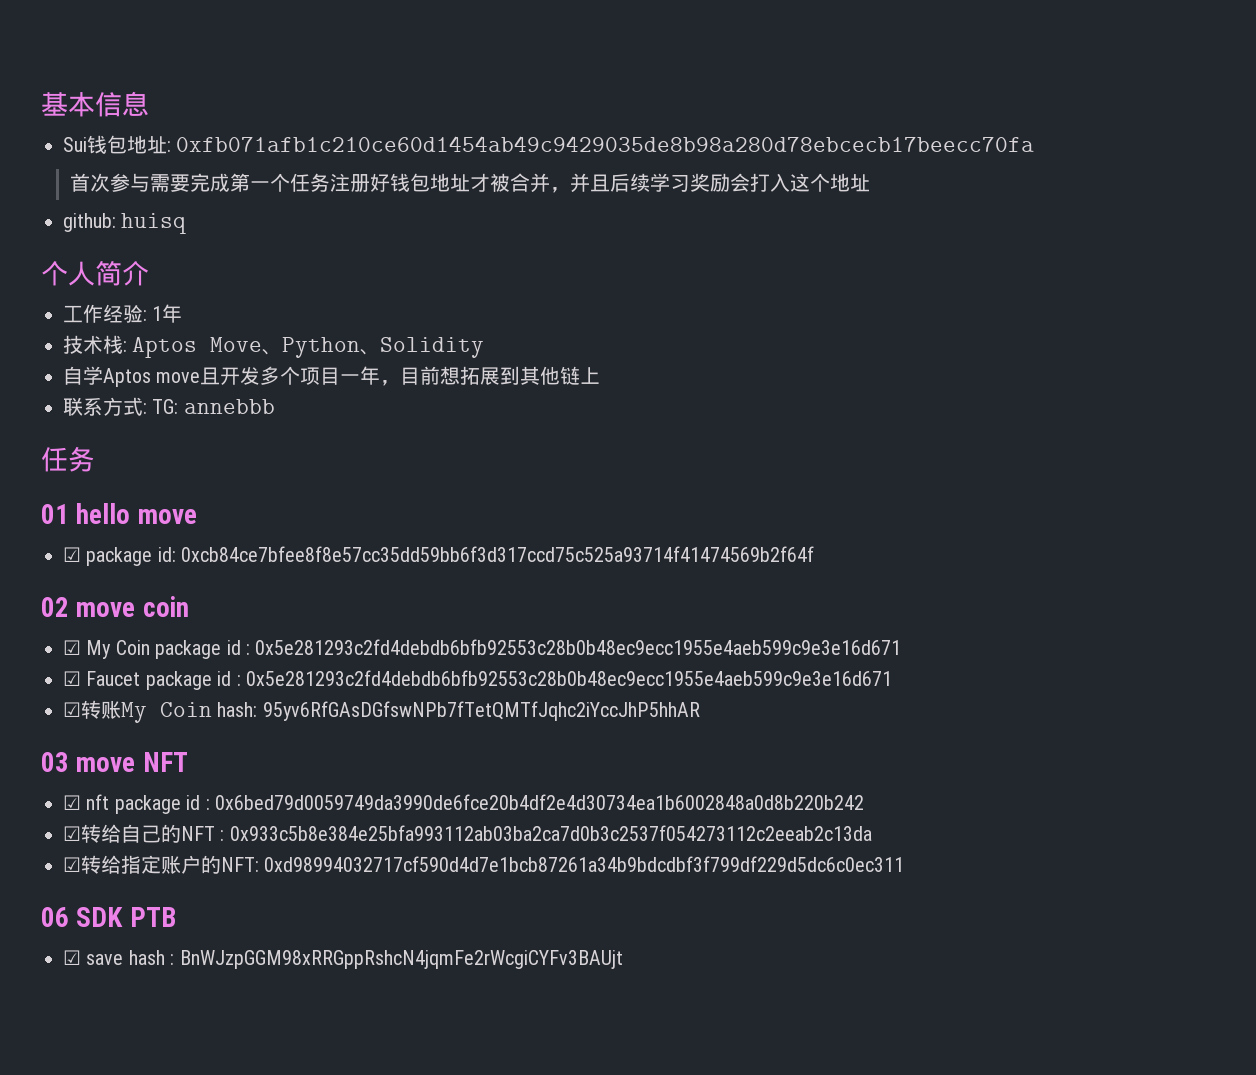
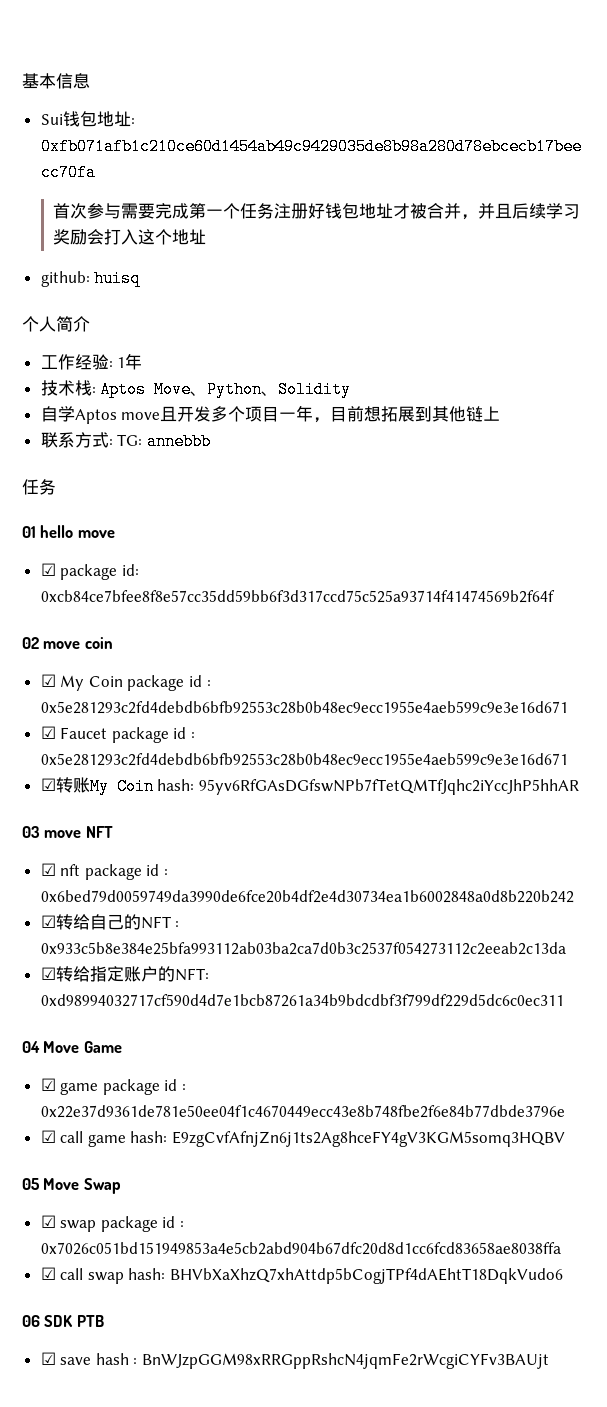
(905, 864) none -> [22,1041,122,1053] [40,1078,187,1095] [40,1105,565,1118] [40,1130,566,1147] [22,1178,121,1194] [40,1215,185,1232] [40,1242,561,1255] [40,1267,564,1284] // 04 Move Game // ☑ game package id : 0x22e37d9361de781e50ee04f1c4670449ecc43e8b748fbe2f6e84b77dbde3796e // ☑ call game hash: E9zgCvfAfnjZn6j1ts2Ag8hceFY4gV3KGM5somq3HQBV // 05 Move Swap // ☑ swap package id : 0x7026c051bd151949853a4e5cb2abd904b67dfc20d8d1cc6fcd83658ae8038ffa // ☑ call swap hash: BHVbXaXhzQ7xhAttdp5bCogjTPf4dAEhtT18DqkVudo6

